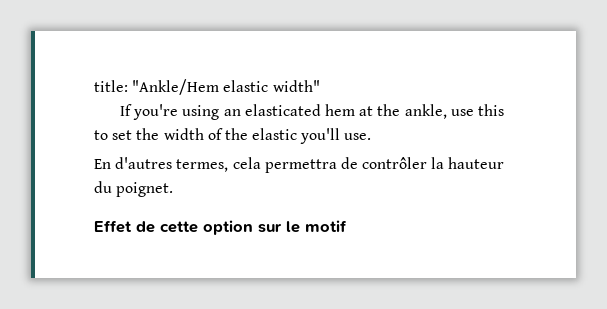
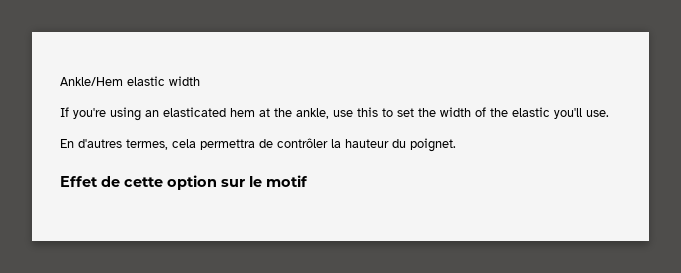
[94,79,320,95] title: "Ankle/Hem elastic width" -> [60,76,200,86] Ankle/Hem elastic width

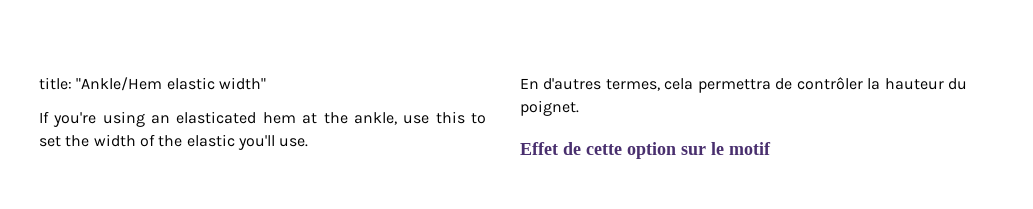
[60,76,200,86] Ankle/Hem elastic width -> [39,77,266,91] title: "Ankle/Hem elastic width"

